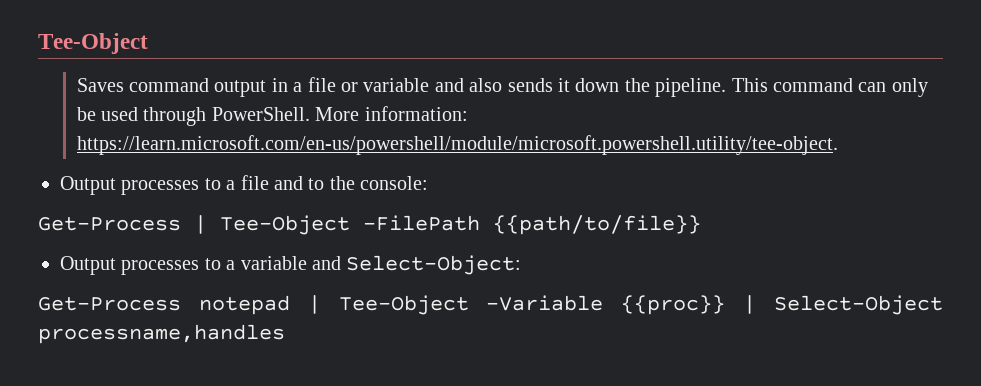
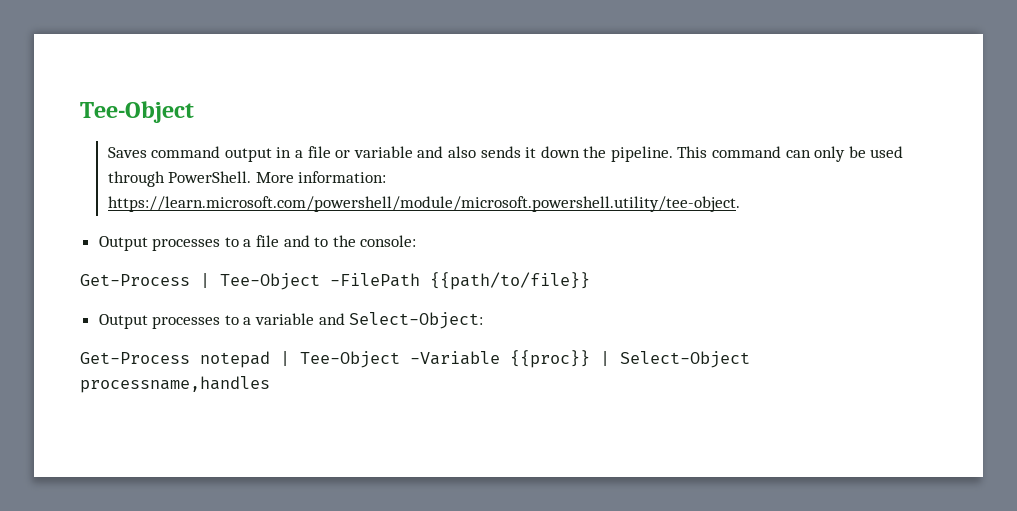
[76,135,838,155] https://learn.microsoft.com/en-us/powershell/module/microsoft.powershell.utility/tee-object. -> [107,196,740,212] https://learn.microsoft.com/powershell/module/microsoft.powershell.utility/tee-object.

